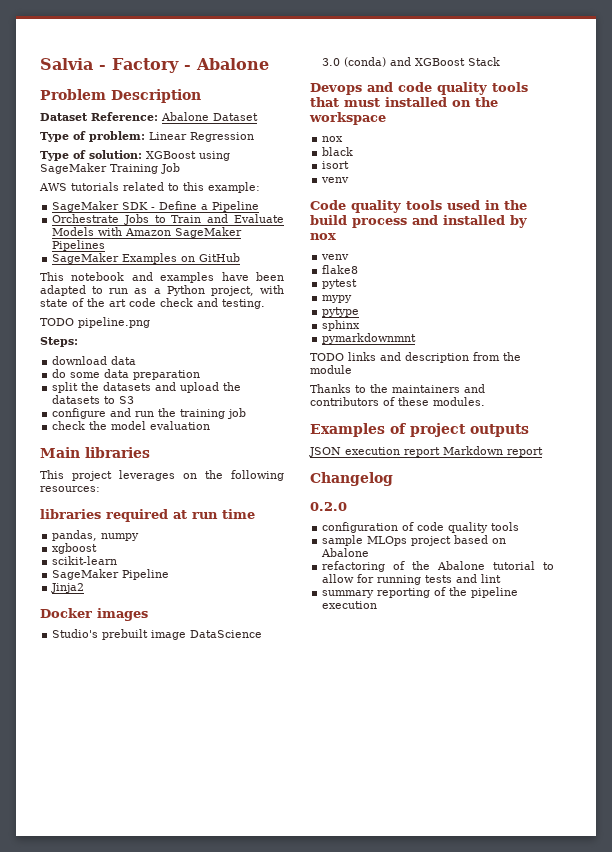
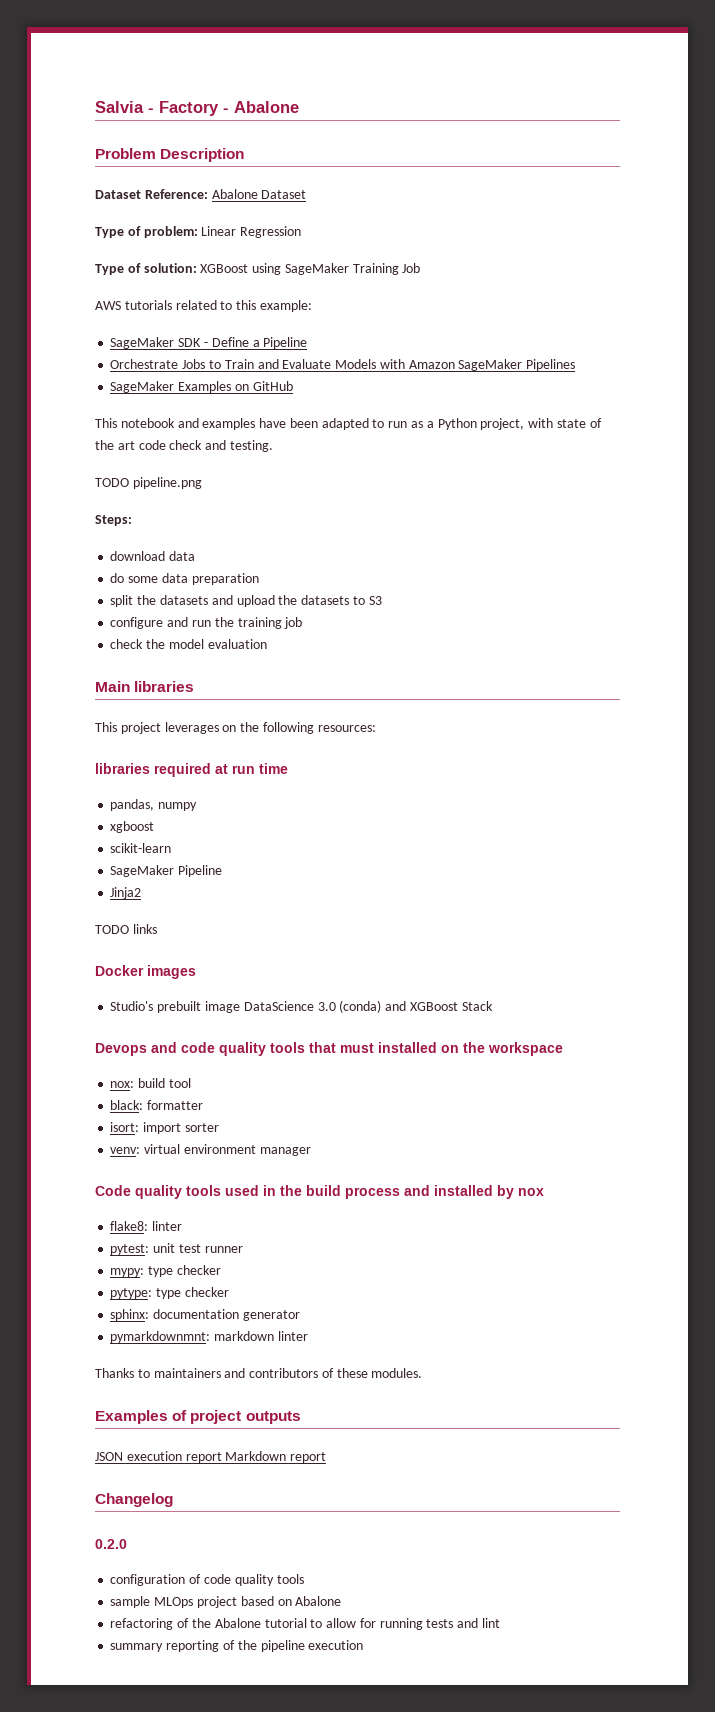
(85, 588) none -> [95,924,157,934] // TODO links
[322,136,344,142] [322,147,354,156] [322,161,350,169] [321,177,350,183] nox // black // isort // venv -> [110,1078,191,1088] [110,1100,204,1110] [110,1122,219,1134] [110,1144,311,1156] nox: build tool // black: formatter // isort: import sorter // venv: virtual environment manager
[321,254,350,260] [322,265,359,274] [322,279,358,289] [322,295,353,303] [322,307,360,317] [322,320,361,331] [322,333,417,344] [310,352,521,363] [310,365,352,374] venv // flake8 // pytest // mypy // pytype // sphinx // pymarkdownmnt // TODO links and description from the module -> [110,1221,183,1231] [110,1243,243,1255] [110,1265,221,1277] [110,1287,229,1299] [110,1309,300,1321] [110,1331,308,1343] flake8: linter // pytest: unit test runner // mypy: type checker // pytype: type checker // sphinx: documentation generator // pymarkdownmnt: markdown linter
[370,384,388,393] the -> (150, 1373) none

